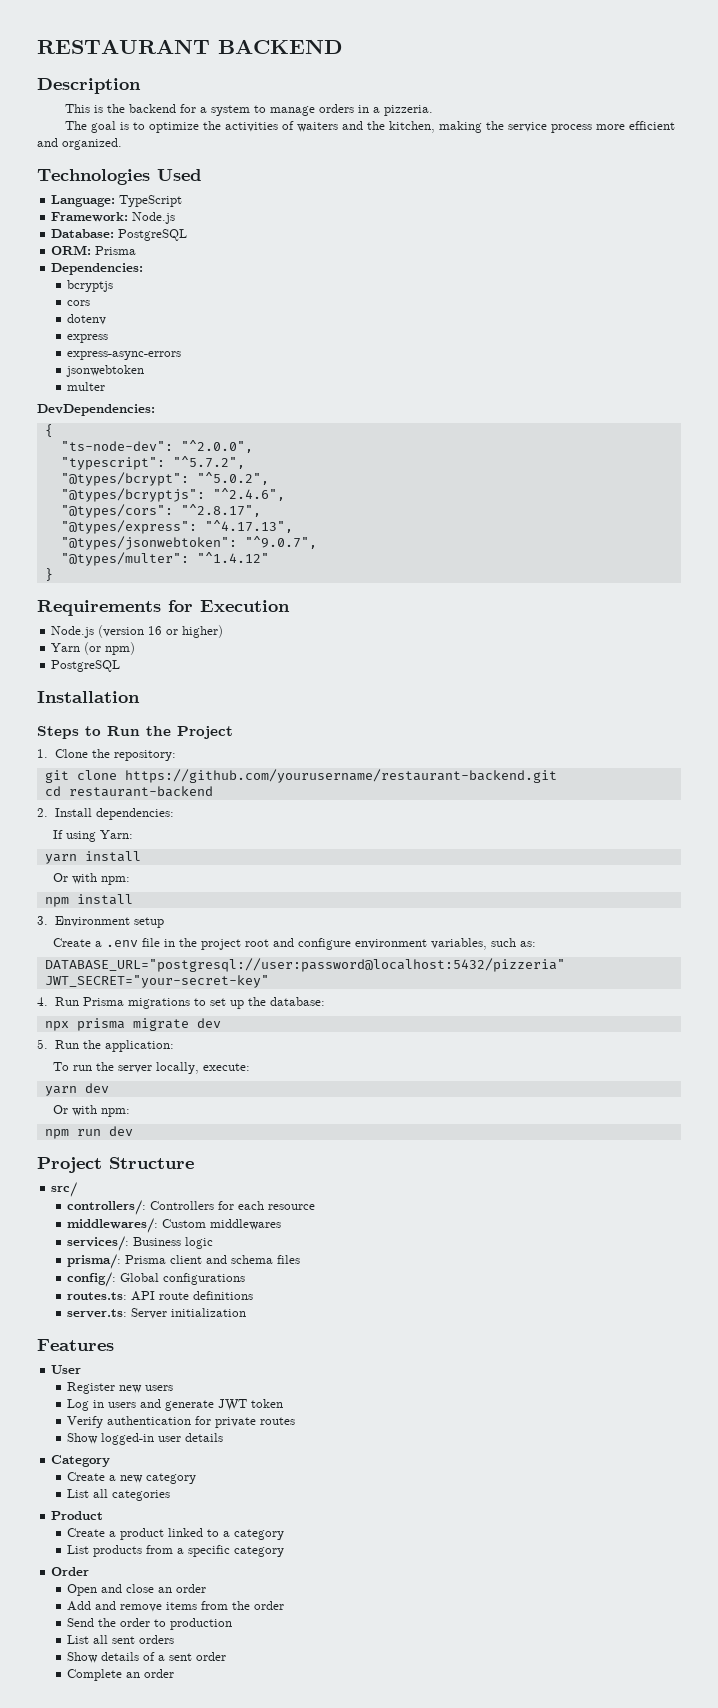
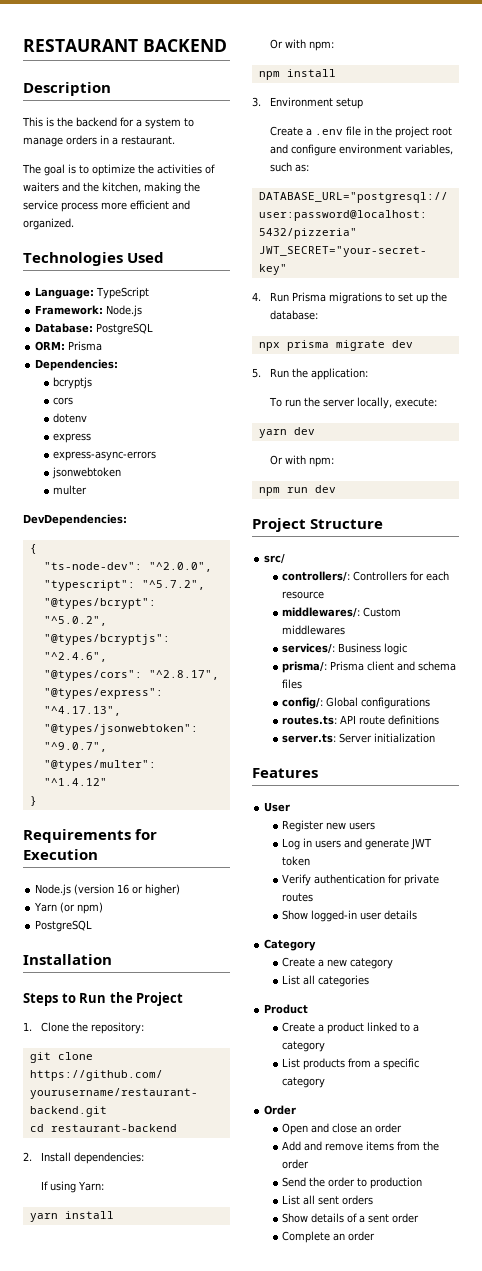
[383,105,433,116] pizzeria. -> [121,136,175,145] restaurant.

